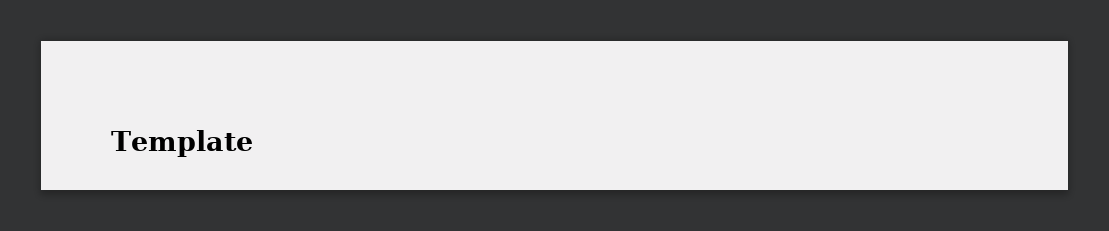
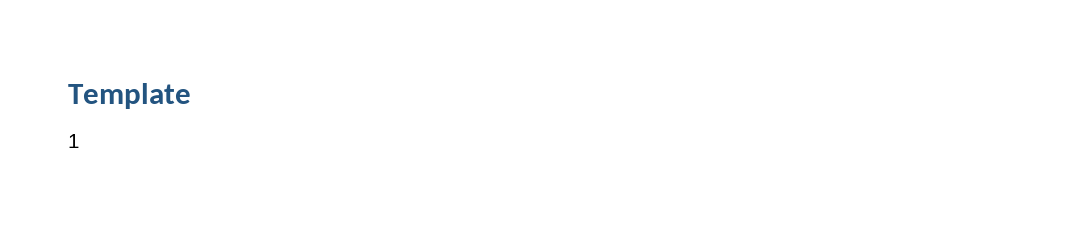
(253, 143) none -> [68,134,79,148] // 1

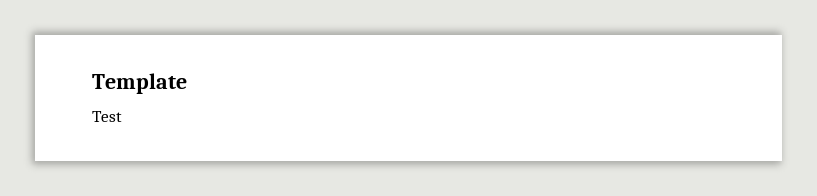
[68,134,79,148] 1 -> [92,111,122,122] Test

